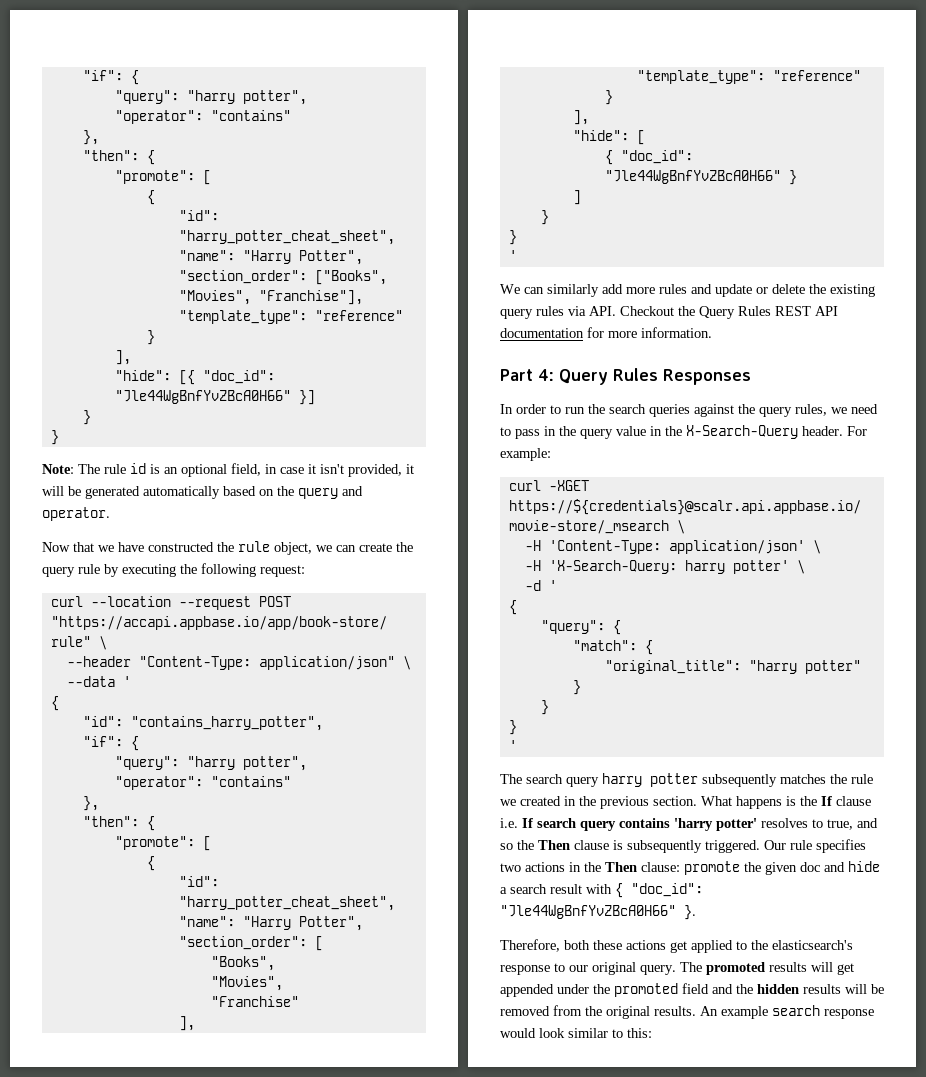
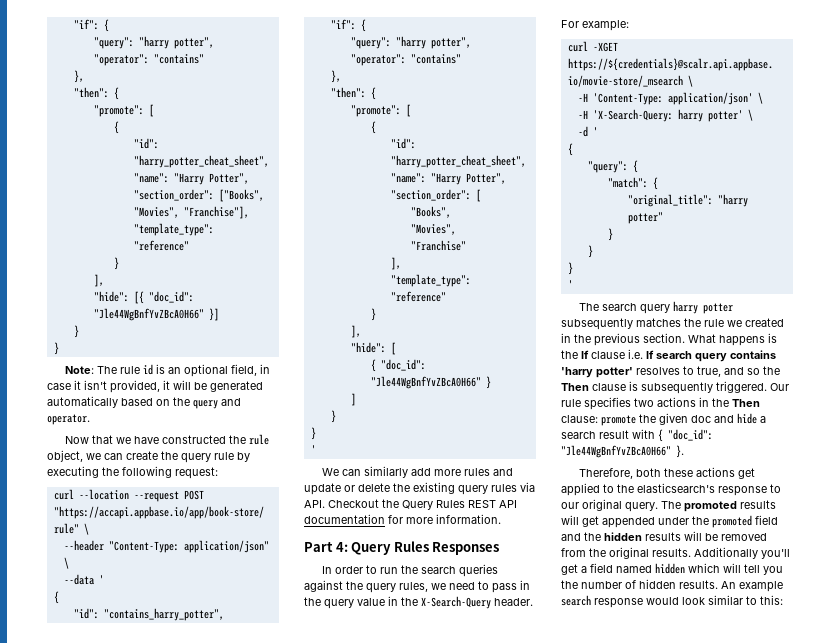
(696, 1011) none -> [694,547,790,559] [561,563,783,575] [561,579,718,589] Additionally you'll get a field named hidden which will tell you the number of hidden results.

